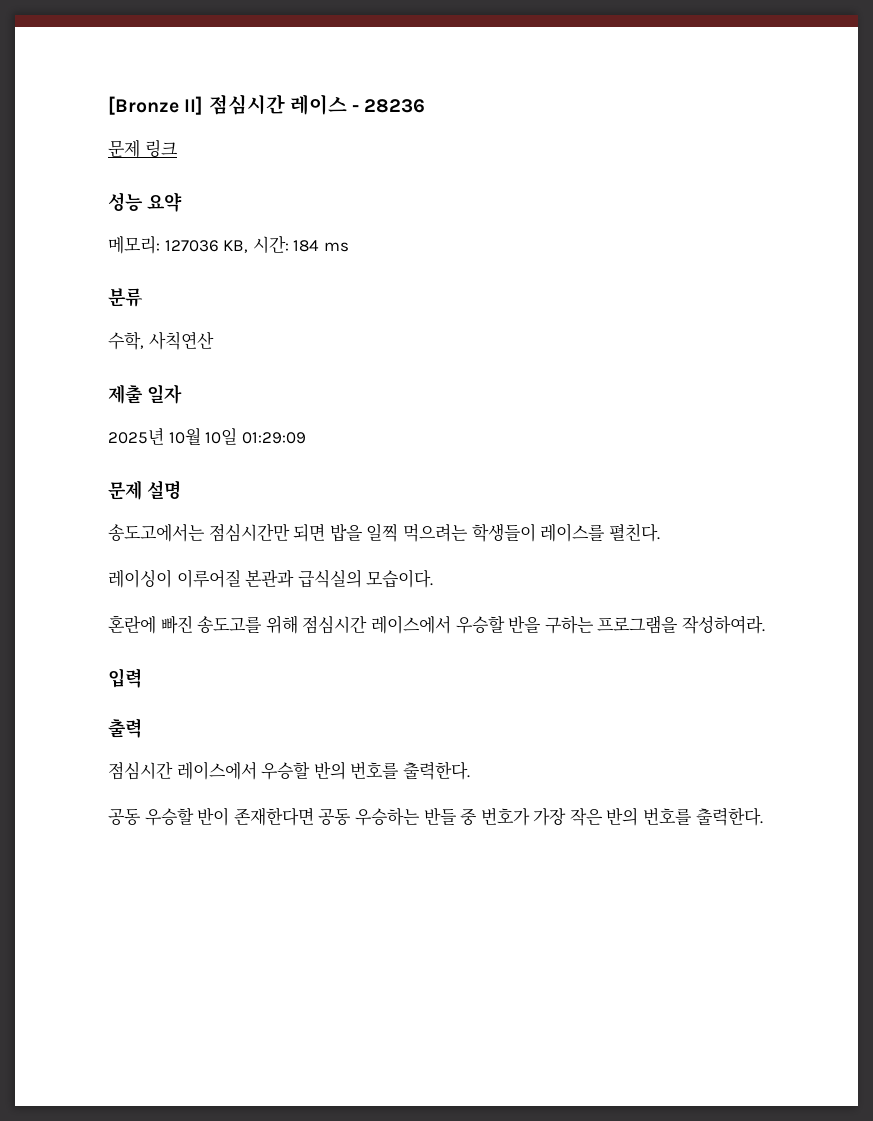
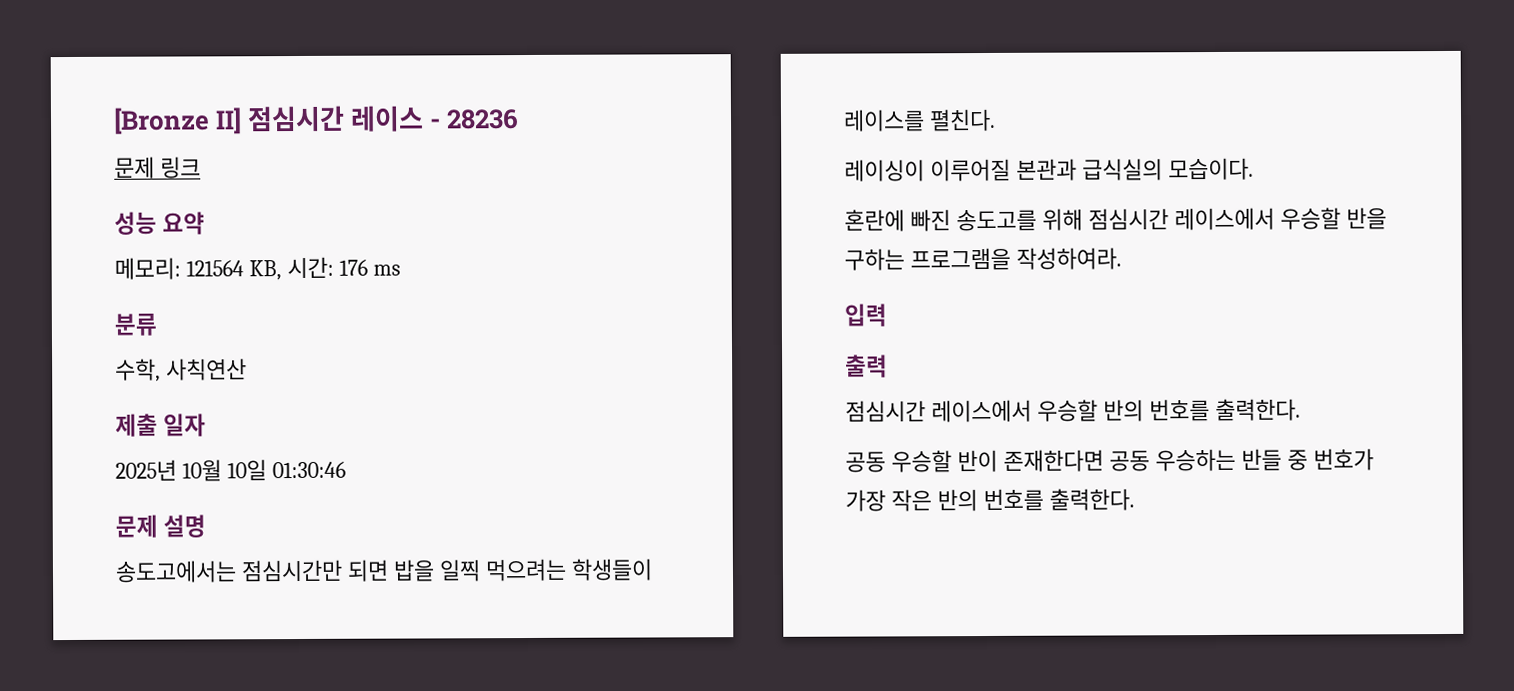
[164,240,219,252] 127036 -> [185,260,244,277] 121564
[293,240,320,252] 184 -> [338,259,368,276] 176
[241,432,306,444] 01:29:09 -> [271,461,346,479] 01:30:46

